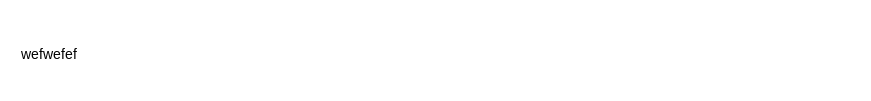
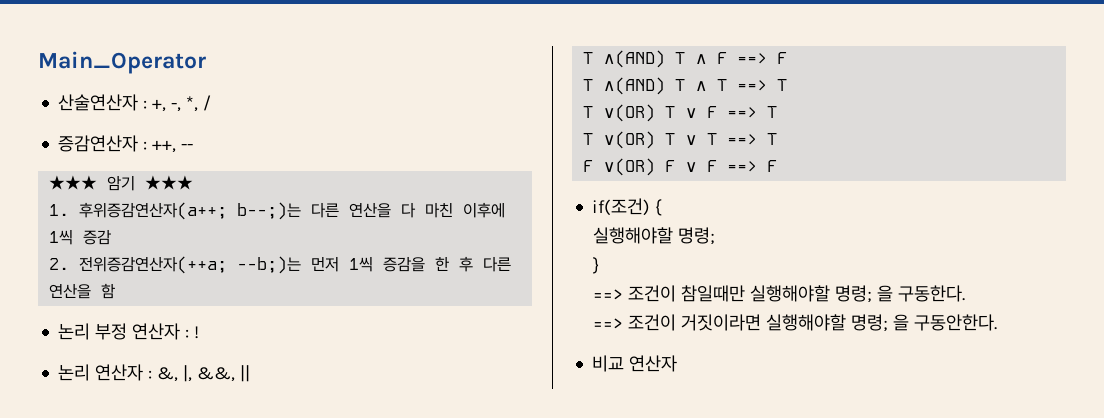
[20,48,77,59] wefwefef -> [38,51,206,74] [58,94,212,112] [58,135,194,153] [49,175,194,191] [49,202,506,220] [49,229,112,245] [49,256,512,274] [49,283,116,299] [58,323,200,340] [58,364,251,382] [583,50,788,68] [583,77,788,95] [583,104,778,122] [583,131,778,149] [583,158,778,176] [592,198,663,216] [592,227,715,245] [592,257,599,274] [592,285,965,303] [592,314,997,332] [592,355,678,372] Main_Operator // 산술연산자 : +, -, *, / // 증감연산자 : ++, -- // ★★★ 암기 ★★★ // 1. 후위증감연산자(a++; b--;)는 다른 연산을 다 마친 이후에 1씩 증감 // 2. 전위증감연산자(++a; --b;)는 먼저 1씩 증감을 한 후 다른 연산을 함 // 논리 부정 연산자 : ! // 논리 연산자 : &, |, &&, || // T ∧(AND) T ∧ F ==> F // T ∧(AND) T ∧ T ==> T // T ∨(OR) T ∨ F ==> T // T ∨(OR) T ∨ T ==> T // F ∨(OR) F ∨ F ==> F // if(조건) { // 실행해야할 명령; // } // ==> 조건이 참일때만 실행해야할 명령; 을 구동한다. // ==> 조건이 거짓이라면 실행해야할 명령; 을 구동안한다. // 비교 연산자

